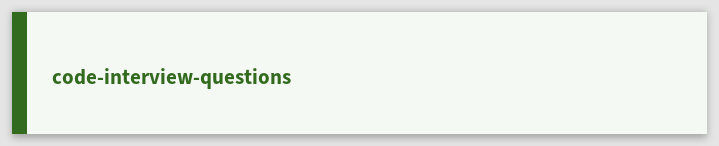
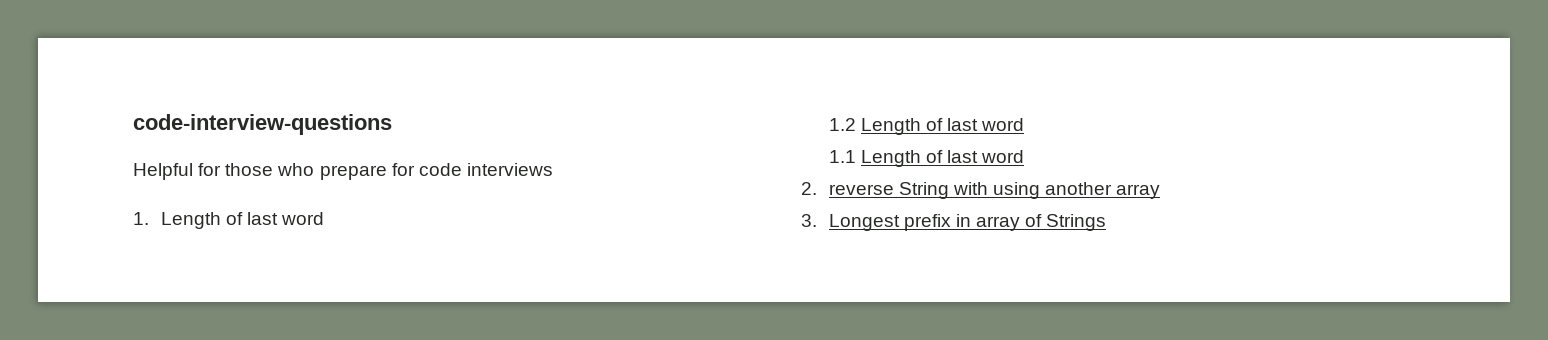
(291, 78) none -> [133,163,553,180] [133,212,325,229] [828,118,1025,135] [828,150,1025,167] [801,182,1161,199] [801,214,1107,231] // Helpful for those who prepare for code interviews // 1. Length of last word // 1.2 Length of last word // 1.1 Length of last word // 2. reverse String with using another array // 3. Longest prefix in array of Strings

